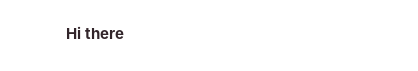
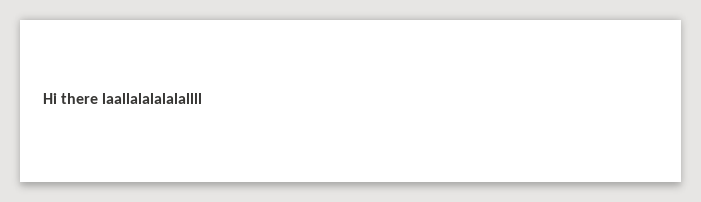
(125, 33) none -> [102,93,203,104] laallalalalalallll

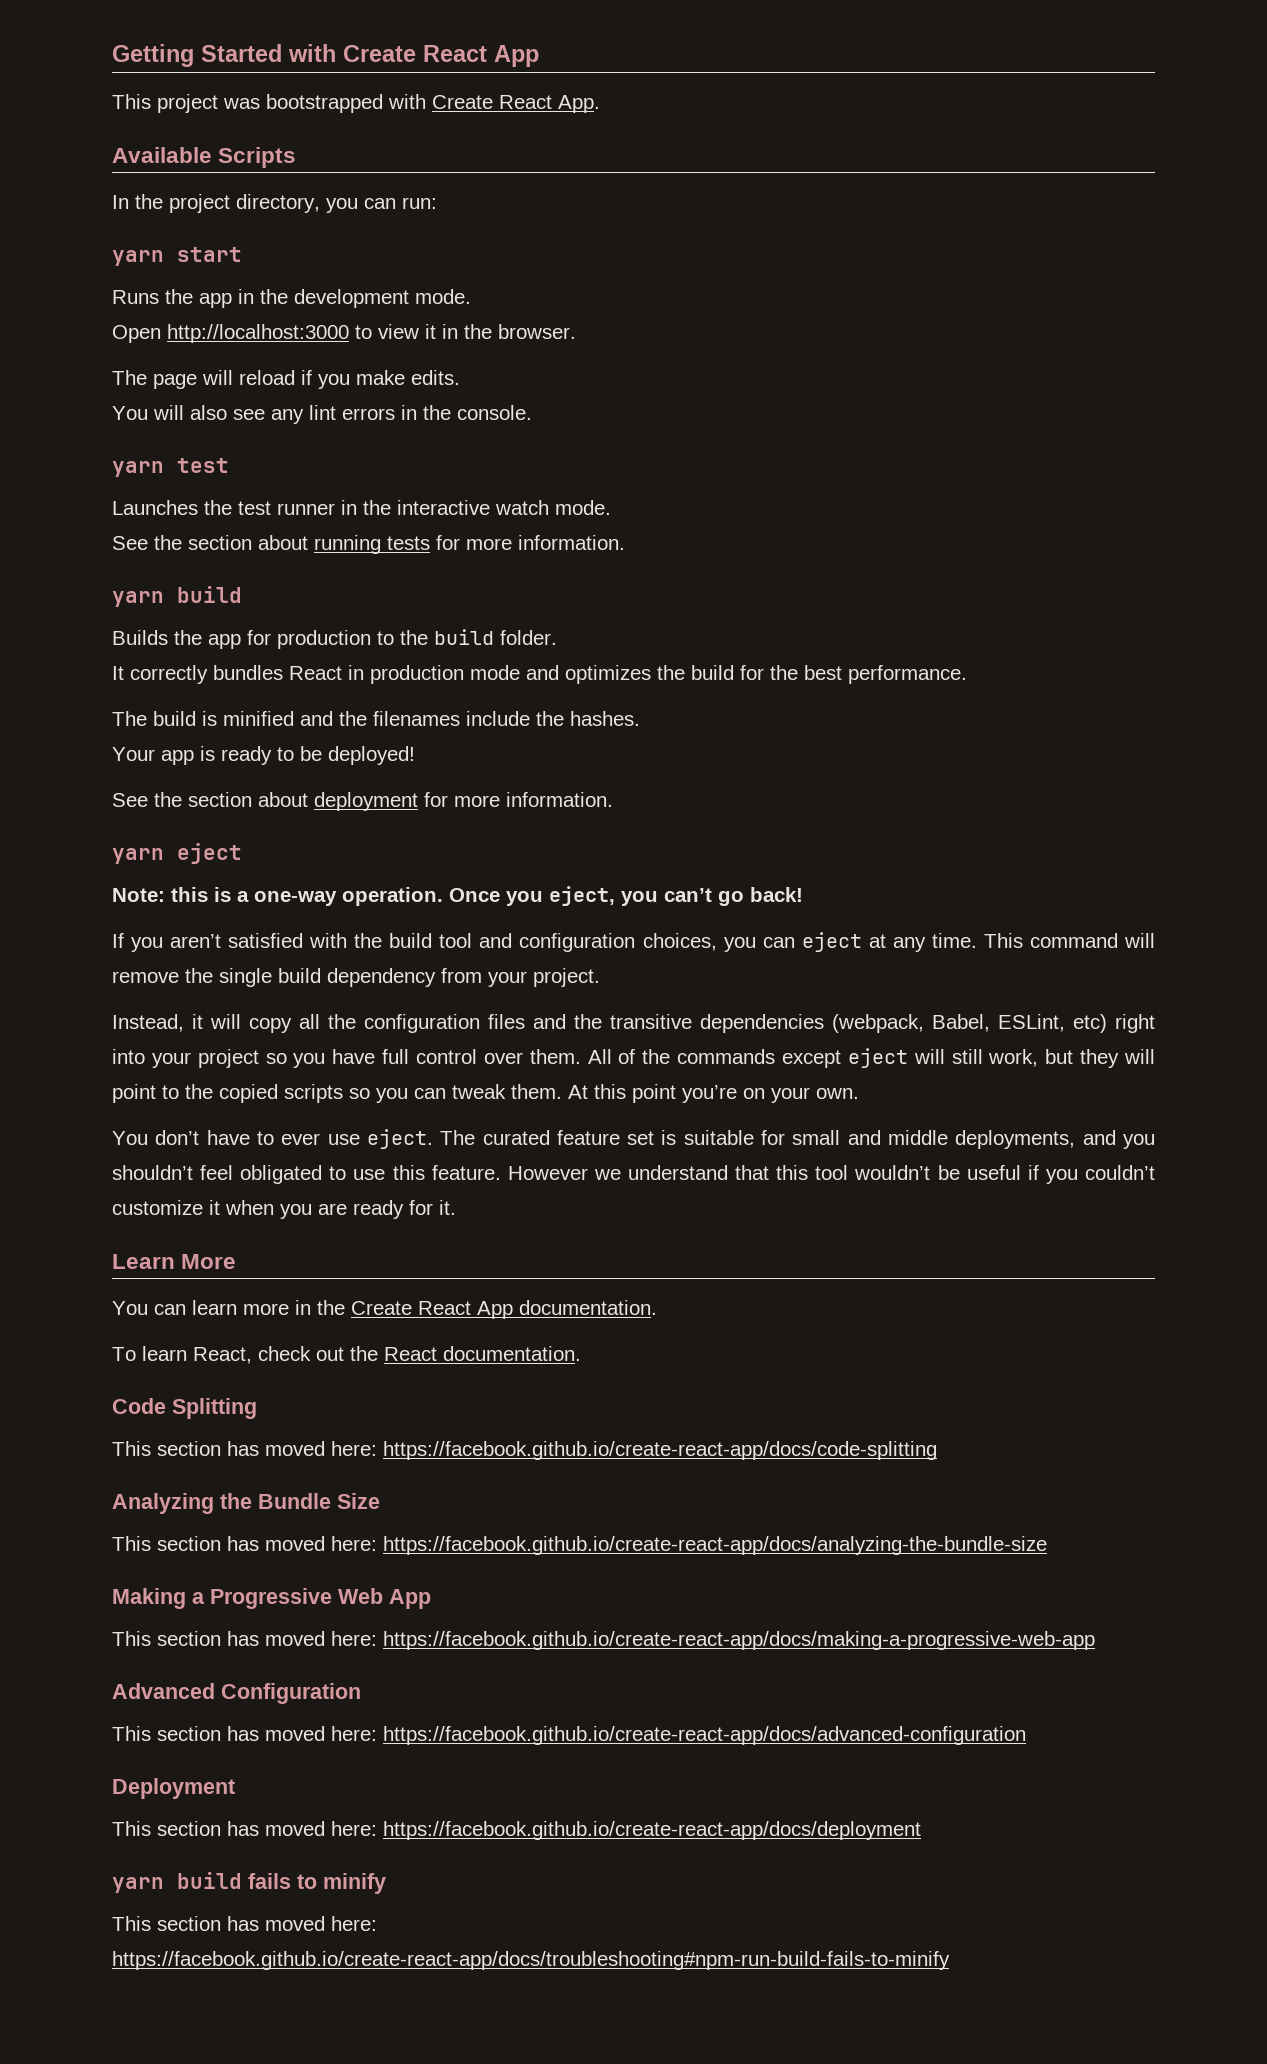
[43,93,203,104] Hi there laallalalalalallll -> [112,44,539,67] [112,94,600,113] [112,147,297,168] [112,194,437,213] [112,247,242,266] [112,289,471,308] [112,324,576,343] [112,370,460,389] [112,405,532,424] [112,458,229,477] [112,500,611,515] [112,535,625,554] [112,586,242,607] [112,629,557,649] [112,665,967,684] [112,711,640,726] [112,746,415,765] [112,792,613,811] [112,843,242,864] [112,886,803,906] [112,932,1156,952] [112,968,600,987] [112,1014,1155,1033] [112,1048,1156,1068] [112,1084,859,1103] [112,1129,1155,1149] [112,1165,1155,1184] [112,1200,456,1219] [112,1254,237,1269] [112,1300,657,1319] [112,1346,581,1364] [112,1398,257,1419] [112,1441,937,1460] [112,1493,380,1514] [112,1536,1047,1555] [112,1588,431,1609] [112,1631,1095,1650] [112,1683,361,1704] [112,1726,1026,1745] [112,1778,235,1799] [112,1821,921,1840] [112,1872,386,1894] [112,1916,377,1931] [112,1951,950,1970] Getting Started with Create React App // This project was bootstrapped with Create React App. // Available Scripts // In the project directory, you can run: // yarn start // Runs the app in the development mode. // Open http://localhost:3000 to view it in the browser. // The page will reload if you make edits. // You will also see any lint errors in the console. // yarn test // Launches the test runner in the interactive watch mode. // See the section about running tests for more information. // yarn build // Builds the app for production to the build folder. // It correctly bundles React in production mode and optimizes the build for the best performance. // The build is minified and the filenames include the hashes. // Your app is ready to be deployed! // See the section about deployment for more information. // yarn eject // Note: this is a one-way operation. Once you eject, you can’t go back! // If you aren’t satisfied with the build tool and configuration choices, you can eject at any time. This command will remove the single build dependency from your project. // Instead, it will copy all the configuration files and the transitive dependencies (webpack, Babel, ESLint, etc) right into your project so you have full control over them. All of the commands except eject will still work, but they will point to the copied scripts so you can tweak them. At this point you’re on your own. // You don’t have to ever use eject. The curated feature set is suitable for small and middle deployments, and you shouldn’t feel obligated to use this feature. However we understand that this tool wouldn’t be useful if you couldn’t customize it when you are ready for it. // Learn More // You can learn more in the Create React App documentation. // To learn React, check out the React documentation. // Code Splitting // This section has moved here: https://facebook.github.io/create-react-app/docs/code-splitting // Analyzing the Bundle Size // This section has moved here: https://facebook.github.io/create-react-app/docs/analyzing-the-bundle-size // Making a Progressive Web App // This section has moved here: https://facebook.github.io/create-react-app/docs/making-a-progressive-web-app // Advanced Configuration // This section has moved here: https://facebook.github.io/create-react-app/docs/advanced-configuration // Deployment // This section has moved here: https://facebook.github.io/create-react-app/docs/deployment // yarn build fails to minify // This section has moved here: https://facebook.github.io/create-react-app/docs/troubleshooting#npm-run-build-fails-to-minify

